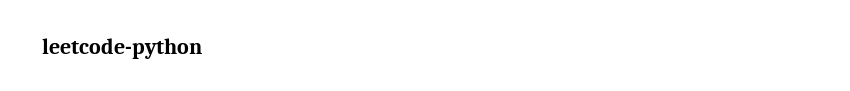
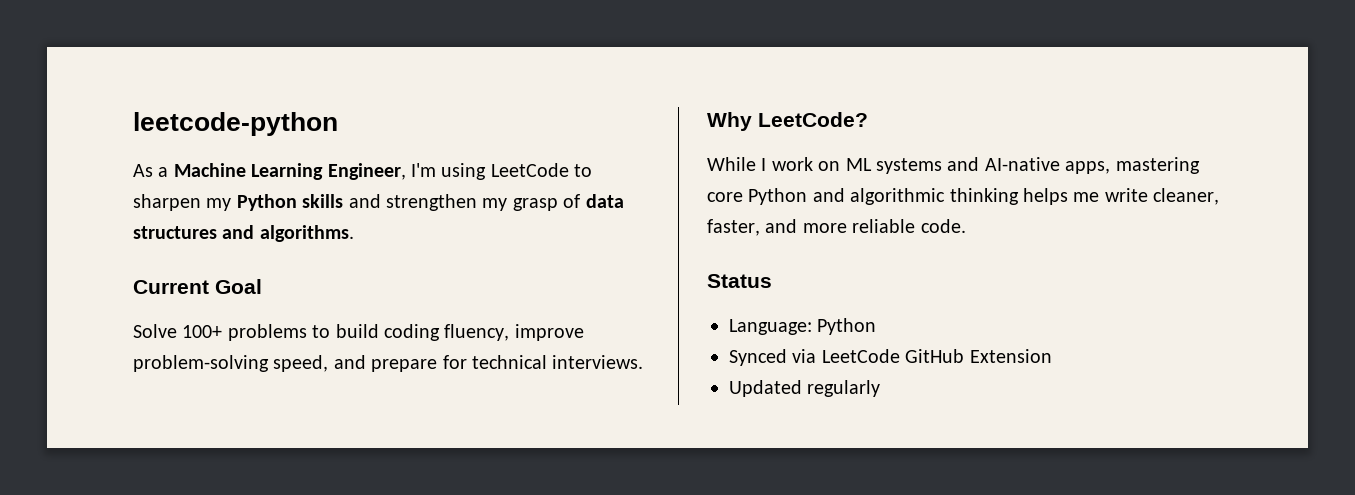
(202, 48) none -> [133,163,593,180] [133,194,624,211] [133,225,354,242] [133,279,262,294] [133,324,584,341] [133,355,644,372] [707,112,868,131] [707,157,1200,174] [707,188,1220,205] [707,219,966,236] [707,274,772,288] [729,318,877,335] [729,349,1052,366] [729,380,881,397] // As a Machine Learning Engineer, I'm using LeetCode to sharpen my Python skills and strengthen my grasp of data structures and algorithms. // Current Goal // Solve 100+ problems to build coding fluency, improve problem-solving speed, and prepare for technical interviews. // Why LeetCode? // While I work on ML systems and AI-native apps, mastering core Python and algorithmic thinking helps me write cleaner, faster, and more reliable code. // Status // Language: Python // Synced via LeetCode GitHub Extension // Updated regularly

